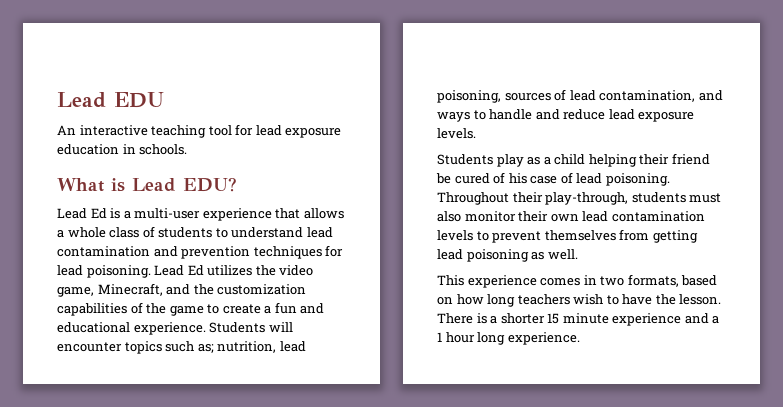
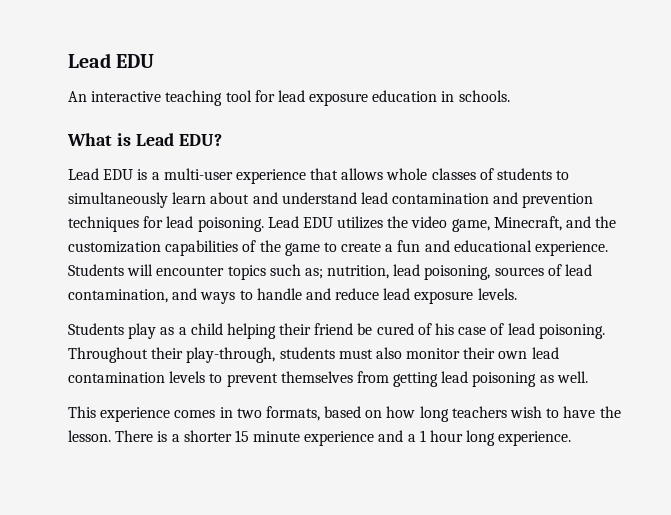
[90,208,107,219] Ed -> [103,169,134,180] EDU
[57,226,228,238] a whole class of students to -> [386,168,570,180] [68,192,278,208] whole classes of students to simultaneously learn about and
[187,265,204,276] Ed -> [302,217,333,228] EDU

